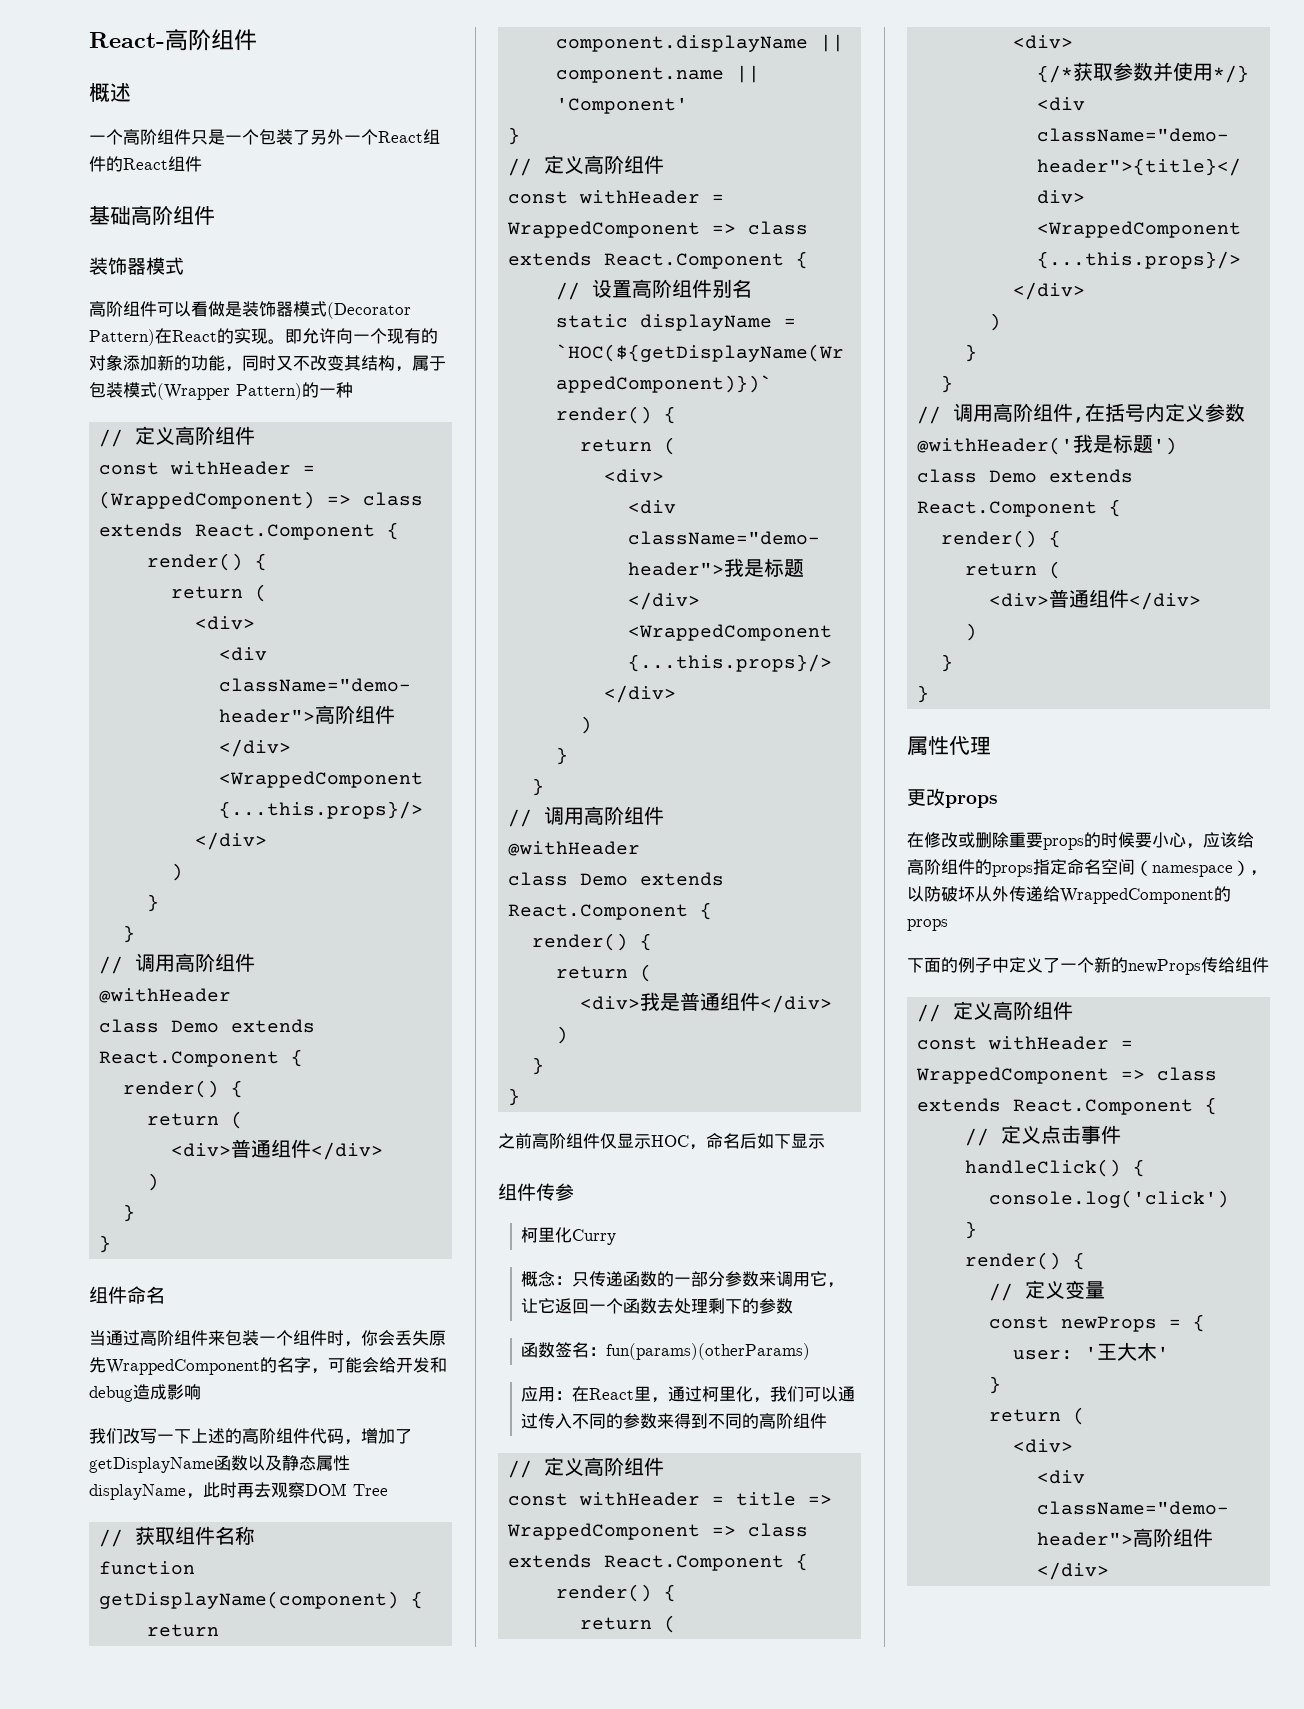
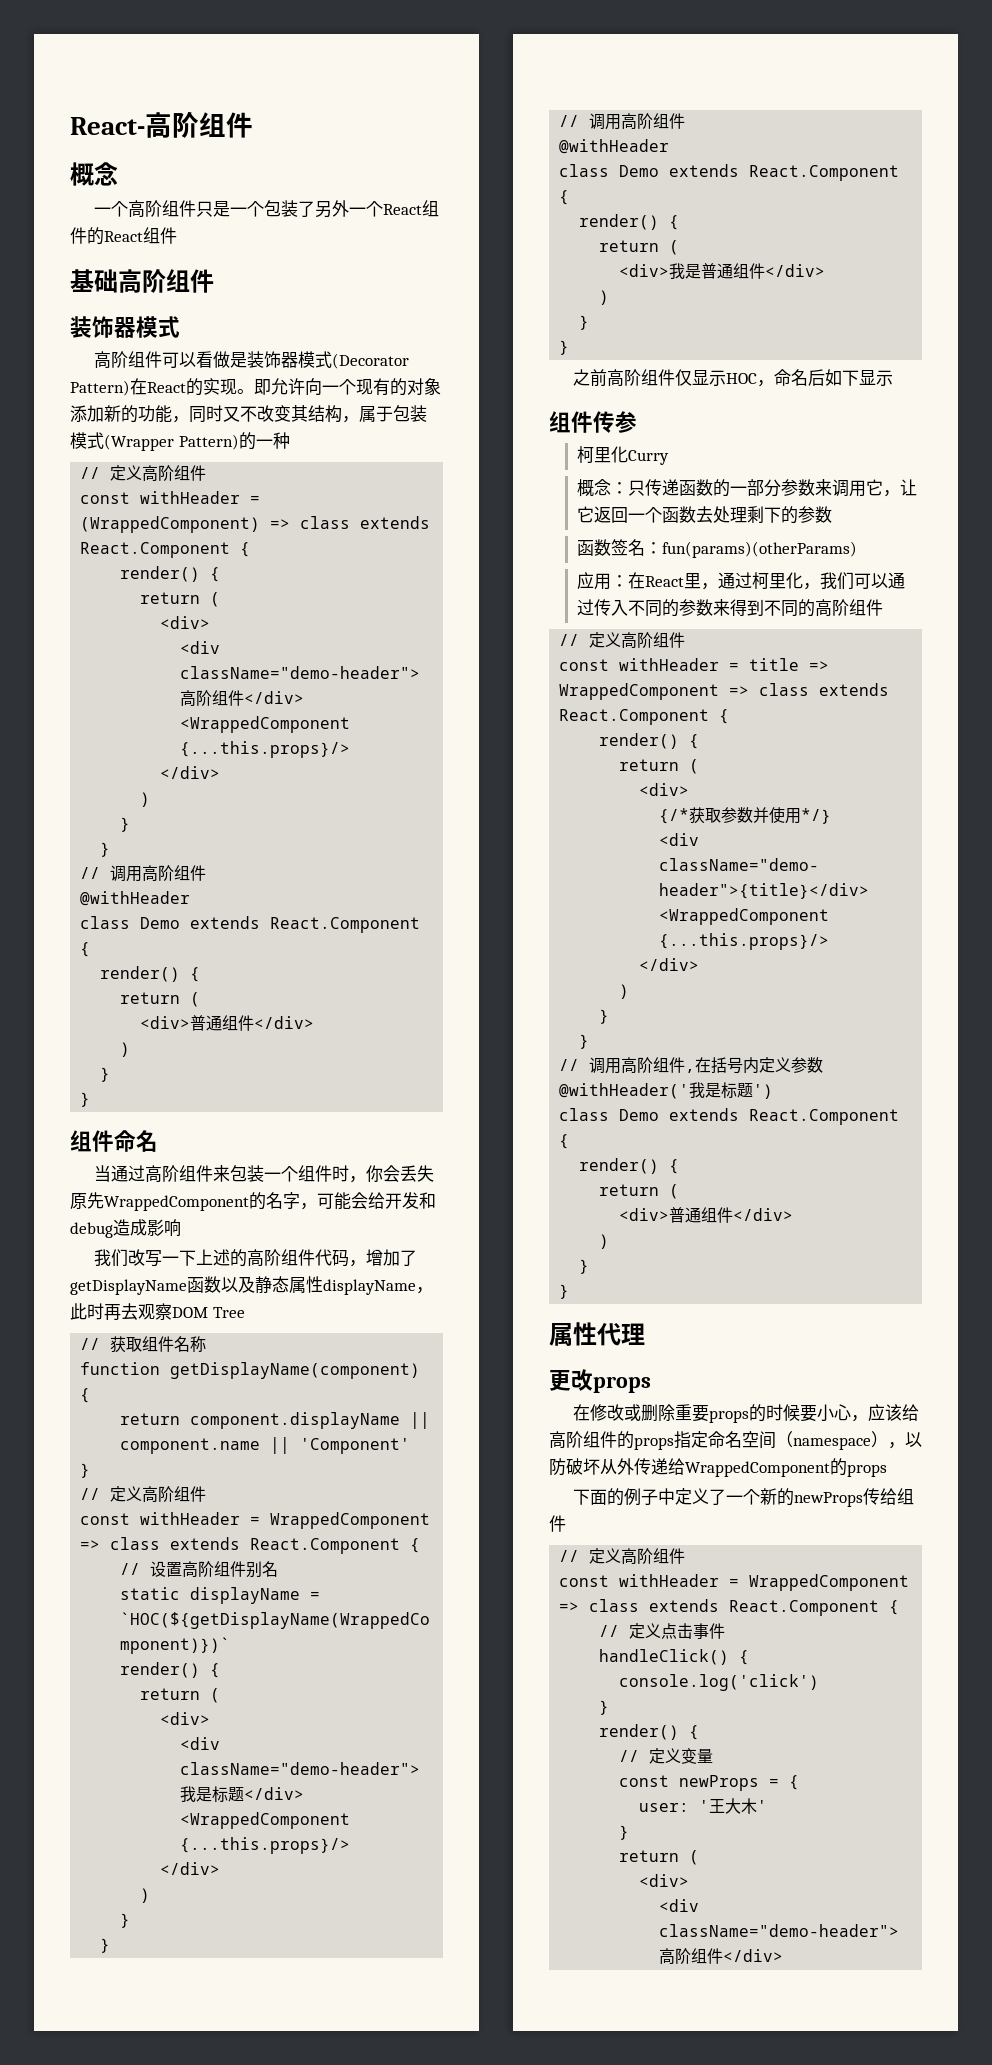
[110,83,131,102] 述 -> [94,162,118,186] 念

